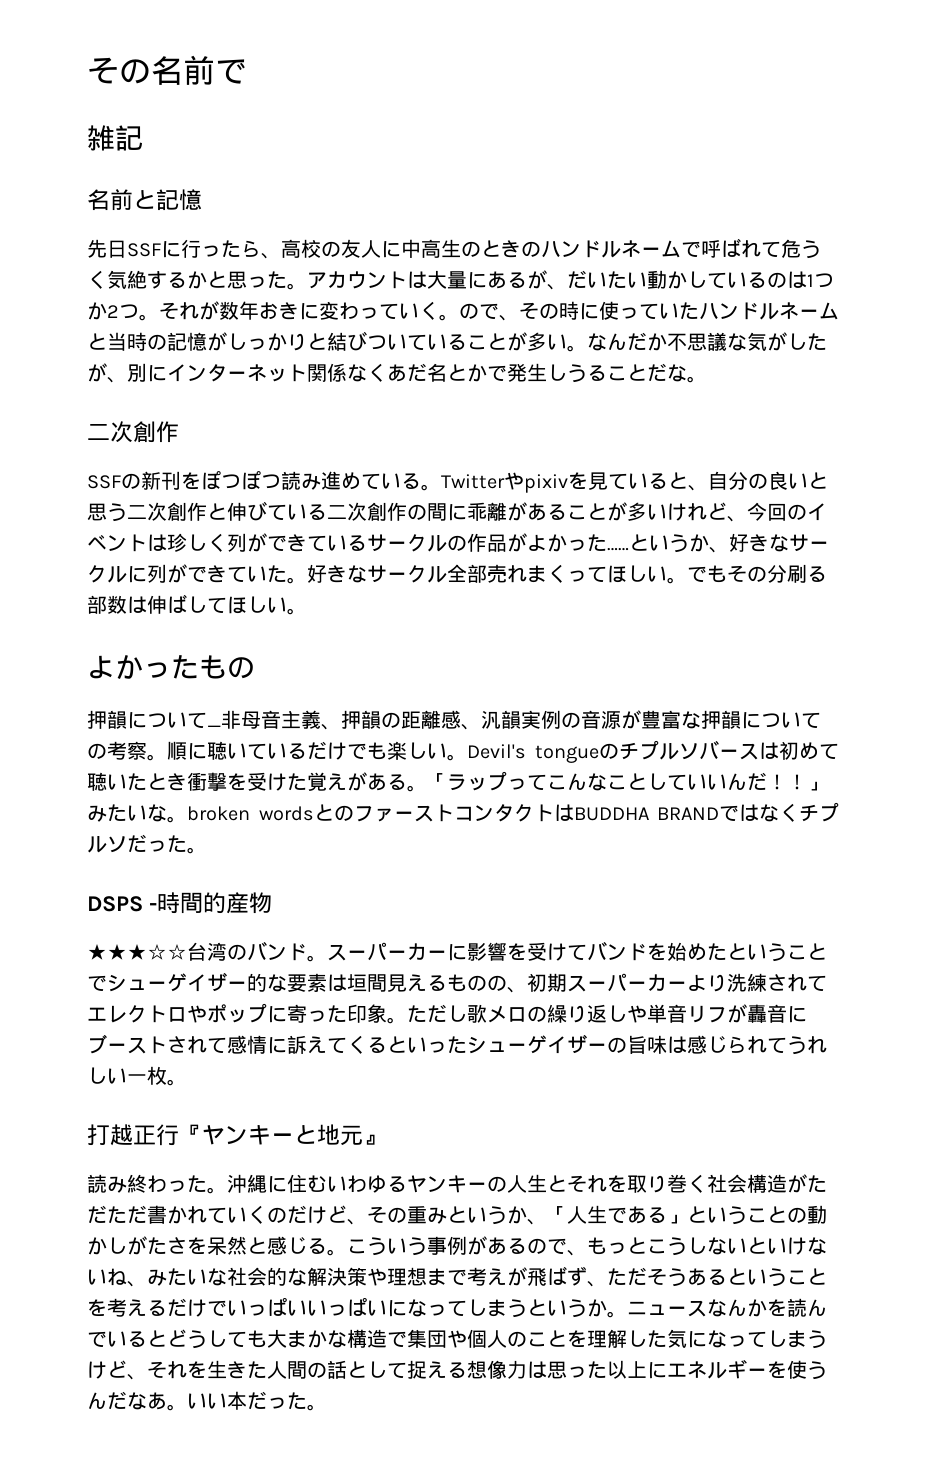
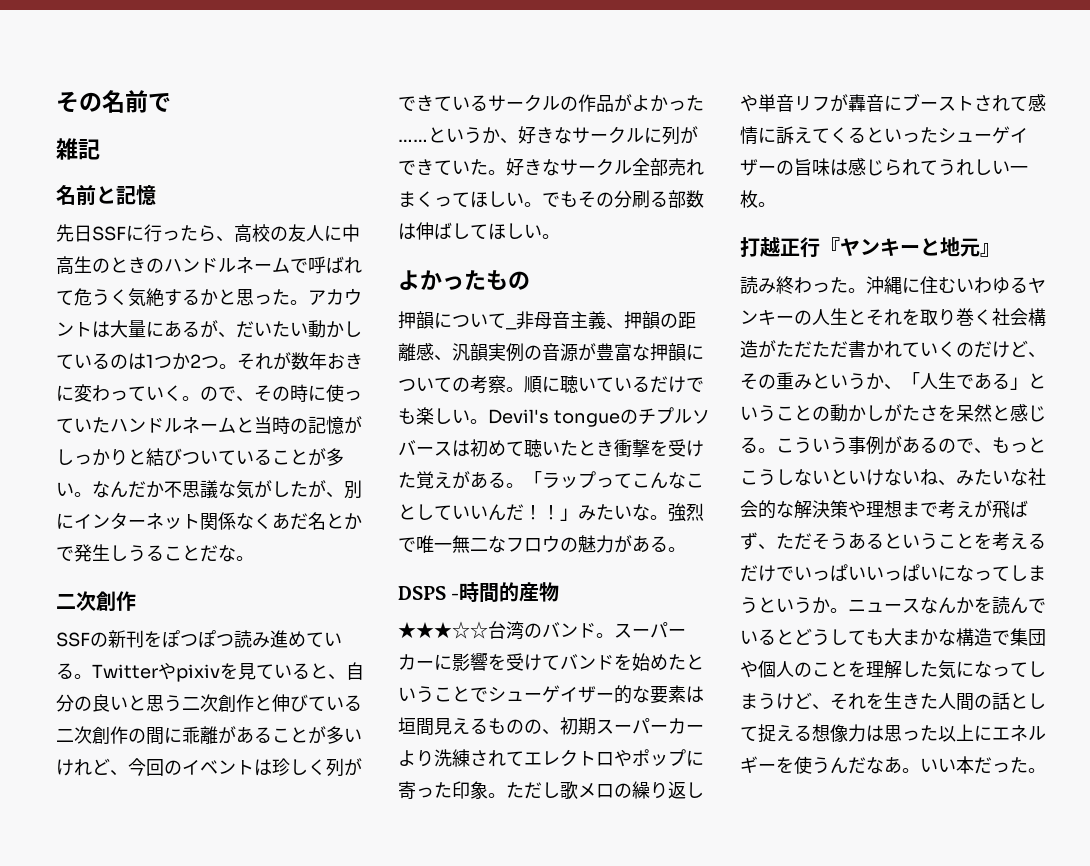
[187,802,839,822] [87,834,187,853] broken wordsとのファーストコンタクトはBUDDHA BRANDではなくチプルソだった -> [668,503,704,522] [398,535,668,553] 強烈で唯一無二なフロウの魅力がある

